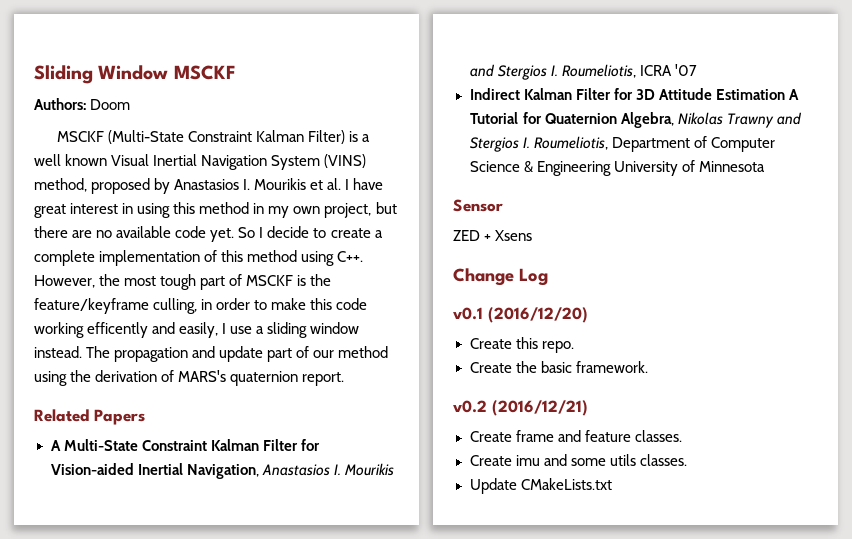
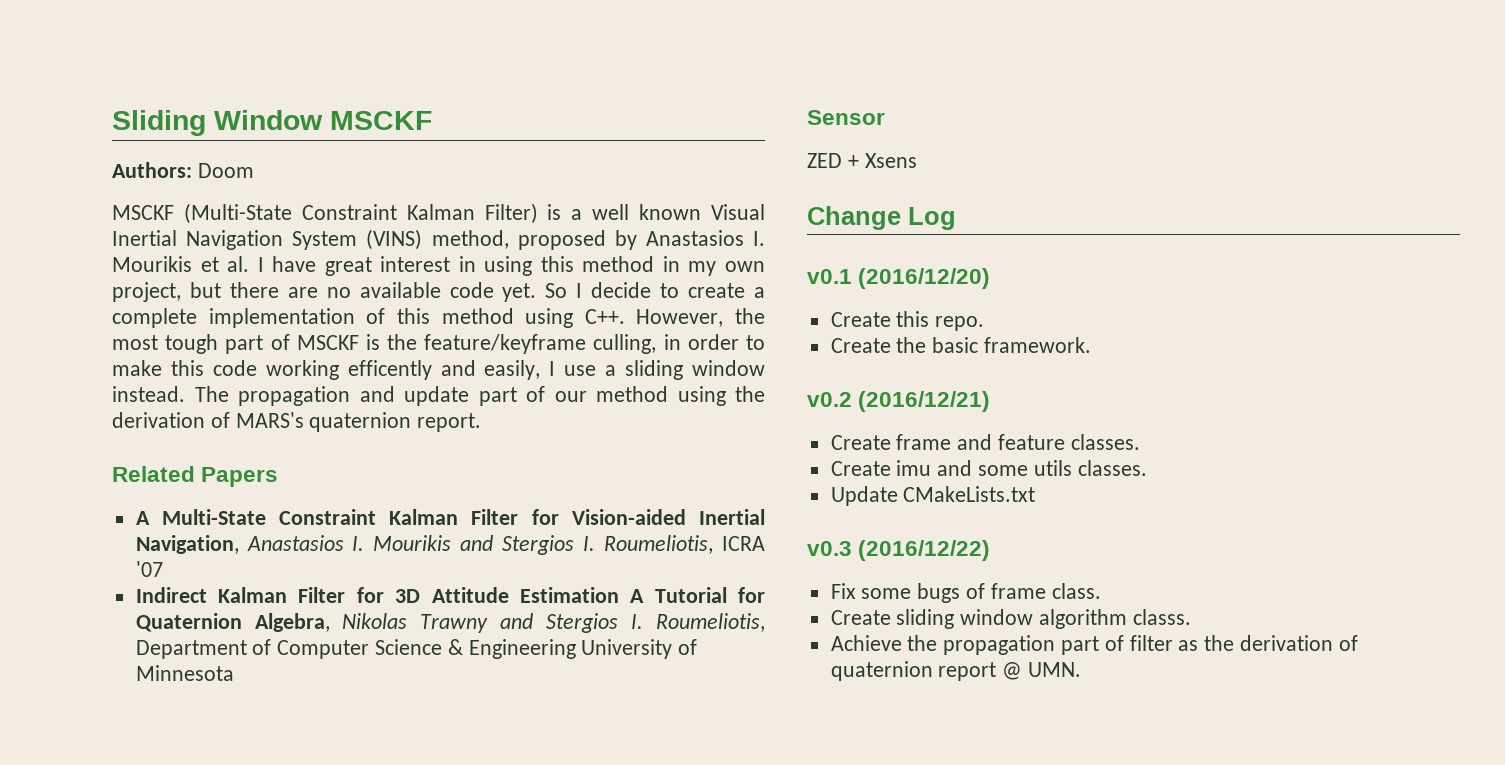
(612, 484) none -> [807,540,991,561] [830,583,1101,603] [830,609,1191,629] [830,635,1358,655] [830,661,1082,681] // v0.3 (2016/12/22) // Fix some bugs of frame class. // Create sliding window algorithm classs. // Achieve the propagation part of filter as the derivation of quaternion report @ UMN.

